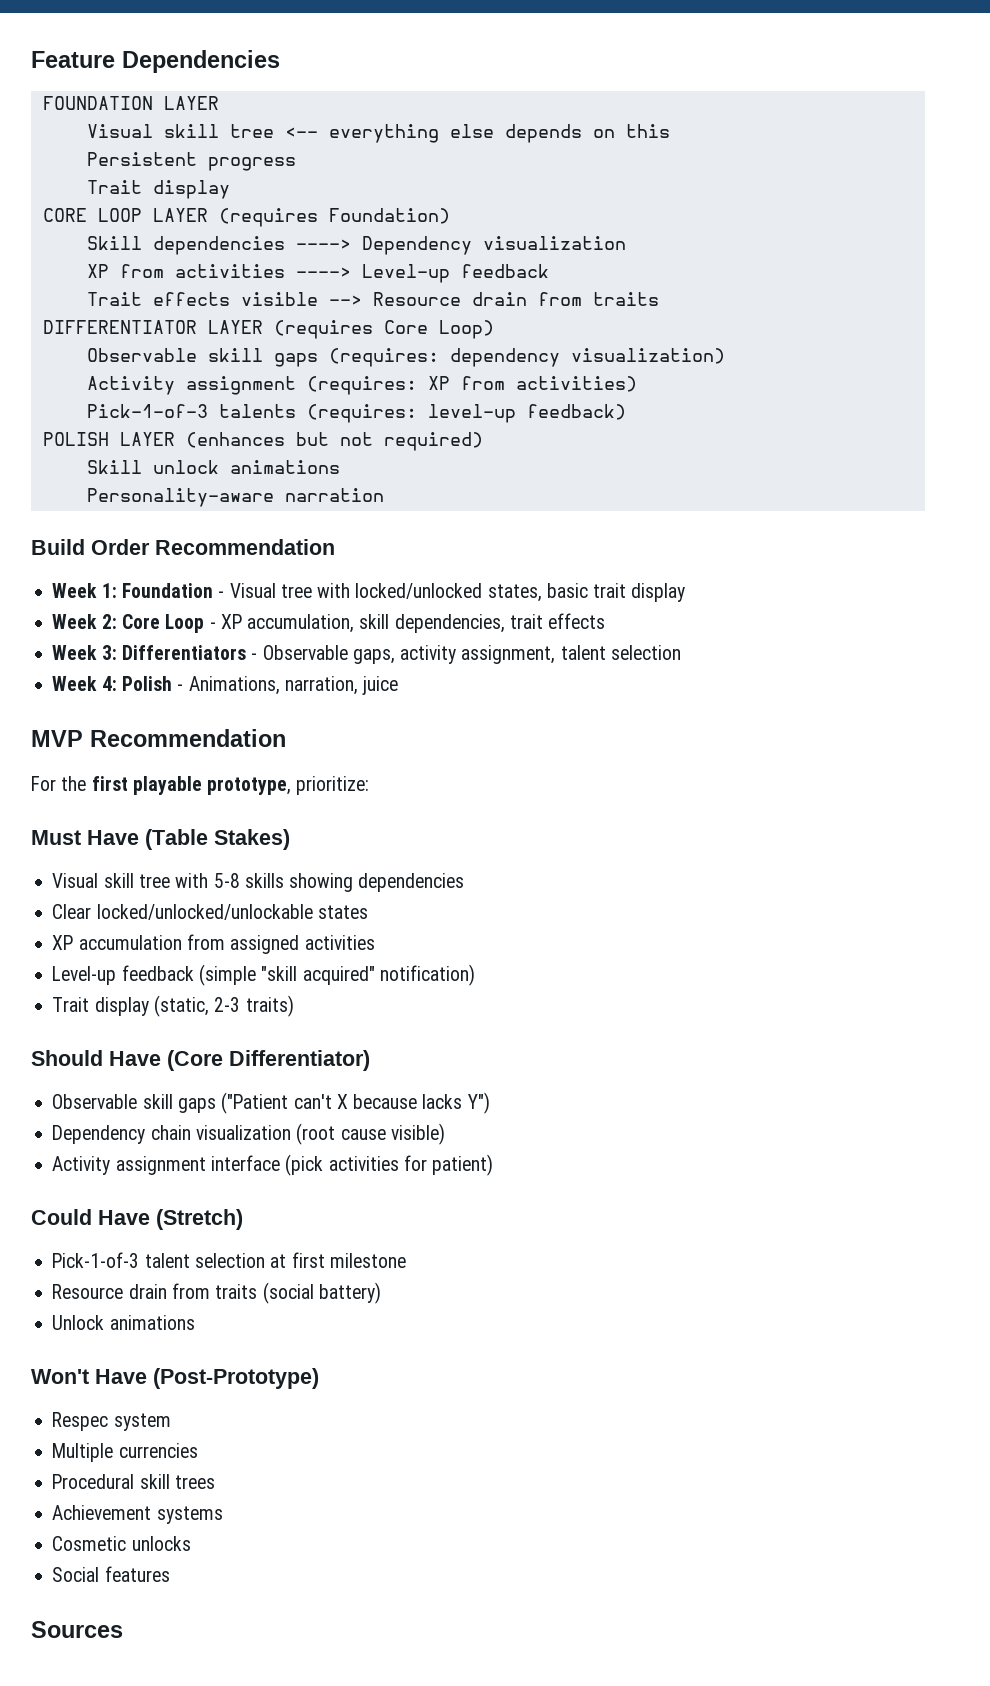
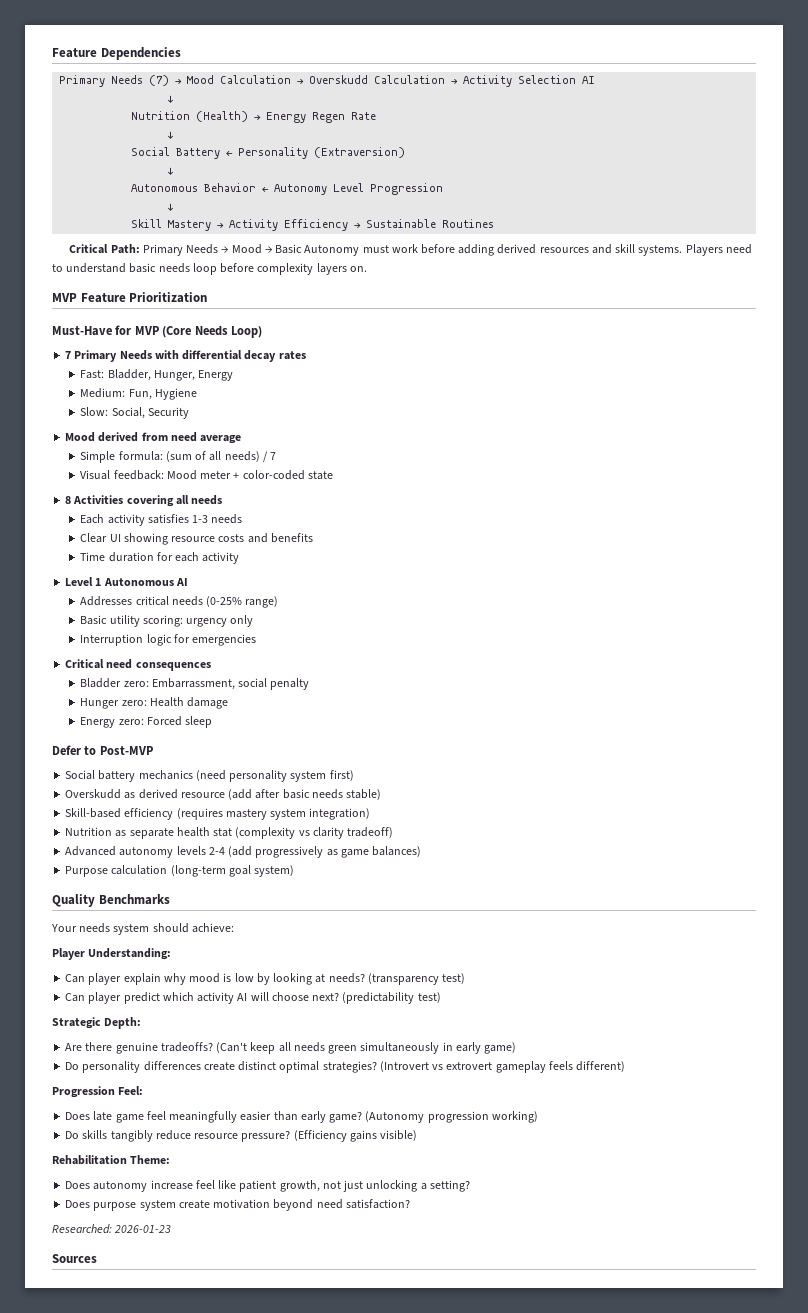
[42,96,219,110] [86,124,670,143] [86,152,296,171] [86,180,230,199] [42,208,450,227] [86,236,626,255] [86,264,549,283] [86,292,659,306] [42,320,494,339] [86,348,725,367] [86,376,637,395] [86,404,626,423] [42,432,483,451] [86,460,340,474] [86,488,384,507] [31,539,335,555] [52,583,686,602] [52,613,606,633] [52,645,681,664] [52,676,399,695] [31,729,286,747] [31,776,370,795] [31,829,290,850] [52,873,465,892] [52,904,368,920] [52,934,375,954] [52,964,475,986] [52,995,294,1017] [31,1050,370,1071] [52,1092,490,1114] [52,1123,445,1145] [52,1154,494,1176] [31,1209,243,1230] [52,1252,406,1268] [52,1282,381,1304] [52,1315,195,1330] [31,1368,319,1389] [52,1412,171,1431] [52,1443,198,1462] [52,1474,215,1489] [52,1505,223,1524] [52,1536,191,1551] [52,1566,170,1582] FOUNDATION LAYER // Visual skill tree <-- everything else depends on this // Persistent progress // Trait display // CORE LOOP LAYER (requires Foundation) // Skill dependencies ----> Dependency visualization // XP from activities ----> Level-up feedback // Trait effects visible --> Resource drain from traits // DIFFERENTIATOR LAYER (requires Core Loop) // Observable skill gaps (requires: dependency visualization) // Activity assignment (requires: XP from activities) // Pick-1-of-3 talents (requires: level-up feedback) // POLISH LAYER (enhances but not required) // Skill unlock animations // Personality-aware narration // Build Order Recommendation // Week 1: Foundation - Visual tree with locked/unlocked states, basic trait display // Week 2: Core Loop - XP accumulation, skill dependencies, trait effects // Week 3: Differentiators - Observable gaps, activity assignment, talent selection // Week 4: Polish - Animations, narration, juice // MVP Recommendation // For the first playable prototype, prioritize: // Must Have (Table Stakes) // Visual skill tree with 5-8 skills showing dependencies // Clear locked/unlocked/unlockable states // XP accumulation from assigned activities // Level-up feedback (simple "skill acquired" notification) // Trait display (static, 2-3 traits) // Should Have (Core Differentiator) // Observable skill gaps ("Patient can't X because lacks Y") // Dependency chain visualization (root cause visible) // Activity assignment interface (pick activities for patient) // Could Have (Stretch) // Pick-1-of-3 talent selection at first milestone // Resource drain from traits (social battery) // Unlock animations // Won't Have (Post-Prototype) // Respec system // Multiple currencies // Procedural skill trees // Achievement systems // Cosmetic unlocks // Social features -> [59,75,596,87] [167,95,175,103] [131,111,377,123] [167,131,175,139] [131,147,406,159] [167,167,175,175] [131,183,444,195] [167,203,175,211] [131,219,495,231] [69,244,752,256] [52,263,367,275] [52,292,208,303] [52,325,262,338] [65,350,306,362] [80,369,234,381] [80,388,197,400] [80,407,189,419] [65,432,242,444] [80,451,276,463] [80,470,333,480] [65,495,223,507] [80,514,243,526] [80,533,313,545] [80,552,240,564] [65,577,188,586] [80,596,279,608] [80,615,254,627] [80,634,257,646] [65,659,211,671] [80,678,310,690] [80,697,229,709] [80,716,213,728] [52,745,153,755] [65,770,354,782] [65,789,382,800] [65,808,371,820] [65,827,394,839] [65,846,422,858] [65,865,295,877] [52,894,170,907] [51,923,234,935] [52,948,172,960] [65,973,466,985] [65,992,441,1004] [52,1017,142,1029] [65,1042,517,1054] [65,1061,626,1073] [52,1086,144,1098] [65,1111,538,1123] [65,1130,418,1142] [52,1155,171,1165] [65,1180,470,1192] [65,1199,410,1211] [52,1224,172,1234] Primary Needs (7) → Mood Calculation → Overskudd Calculation → Activity Selection AI // ↓ // Nutrition (Health) → Energy Regen Rate // ↓ // Social Battery ← Personality (Extraversion) // ↓ // Autonomous Behavior ← Autonomy Level Progression // ↓ // Skill Mastery → Activity Efficiency → Sustainable Routines // Critical Path: Primary Needs → Mood → Basic Autonomy must work before adding derived resources and skill systems. Players need to understand basic needs loop before complexity layers on. // MVP Feature Prioritization // Must-Have for MVP (Core Needs Loop) // 7 Primary Needs with differential decay rates // Fast: Bladder, Hunger, Energy // Medium: Fun, Hygiene // Slow: Social, Security // Mood derived from need average // Simple formula: (sum of all needs) / 7 // Visual feedback: Mood meter + color-coded state // 8 Activities covering all needs // Each activity satisfies 1-3 needs // Clear UI showing resource costs and benefits // Time duration for each activity // Level 1 Autonomous AI // Addresses critical needs (0-25% range) // Basic utility scoring: urgency only // Interruption logic for emergencies // Critical need consequences // Bladder zero: Embarrassment, social penalty // Hunger zero: Health damage // Energy zero: Forced sleep // Defer to Post-MVP // Social battery mechanics (need personality system first) // Overskudd as derived resource (add after basic needs stable) // Skill-based efficiency (requires mastery system integration) // Nutrition as separate health stat (complexity vs clarity tradeoff) // Advanced autonomy levels 2-4 (add progressively as game balances) // Purpose calculation (long-term goal system) // Quality Benchmarks // Your needs system should achieve: // Player Understanding: // Can player explain why mood is low by looking at needs? (transparency test) // Can player predict which activity AI will choose next? (predictability test) // Strategic Depth: // Are there genuine tradeoffs? (Can't keep all needs green simultaneously in early game) // Do personality differences create distinct optimal strategies? (Introvert vs extrovert gameplay feels different) // Progression Feel: // Does late game feel meaningfully easier than early game? (Autonomy progression working) // Do skills tangibly reduce resource pressure? (Efficiency gains visible) // Rehabilitation Theme: // Does autonomy increase feel like patient growth, not just unlocking a setting? // Does purpose system create motivation beyond need satisfaction? // Researched: 2026-01-23

